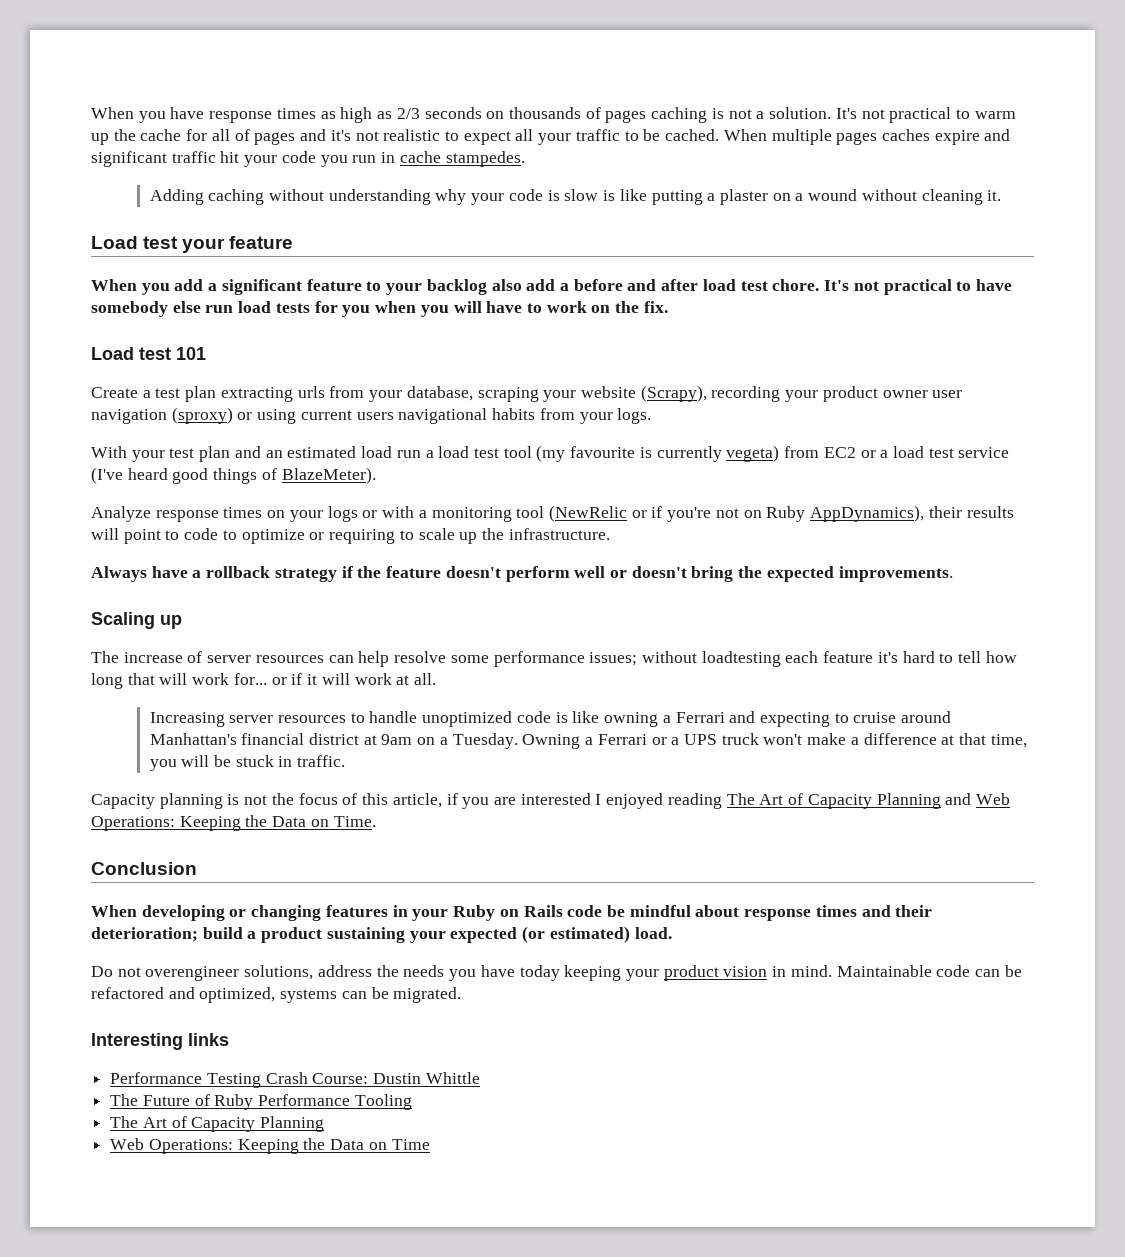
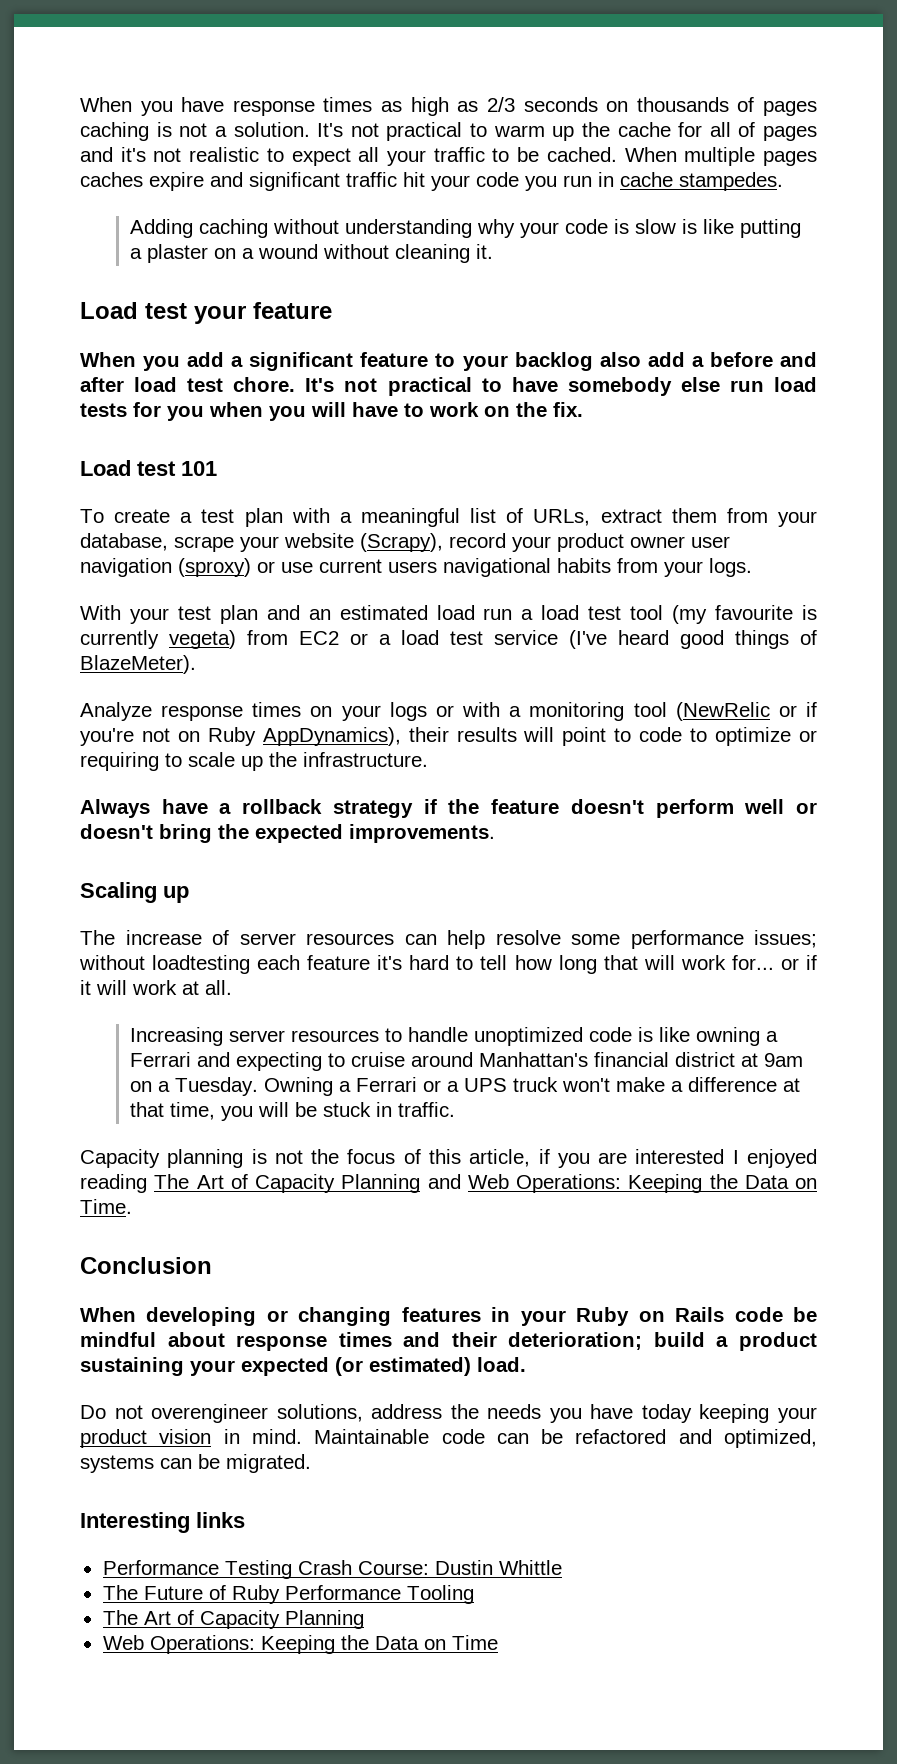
[91,387,138,398] Create -> [80,509,171,523] To create
[220,386,325,402] extracting urls -> [291,508,717,527] with a meaningful list of URLs, extract them
[477,387,539,402] scraping -> [174,536,234,552] scrape
[711,386,781,402] recording -> [449,533,506,548] record
[257,409,297,424] using -> [281,562,313,573] use

